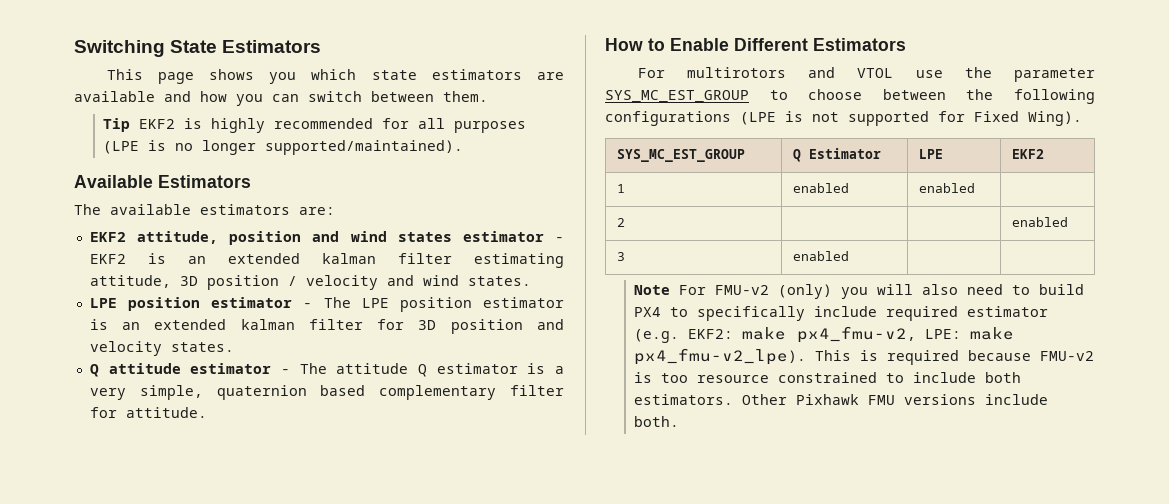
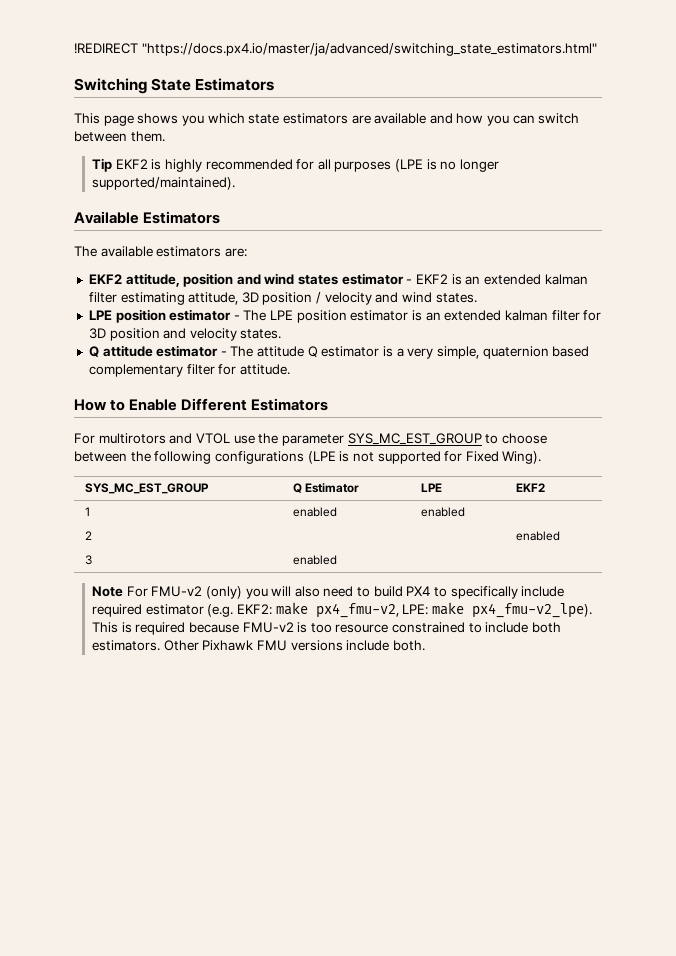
(74, 48) none -> [74,43,597,56] !REDIRECT "https://docs.px4.io/master/ja/advanced/switching_state_estimators.html" //

